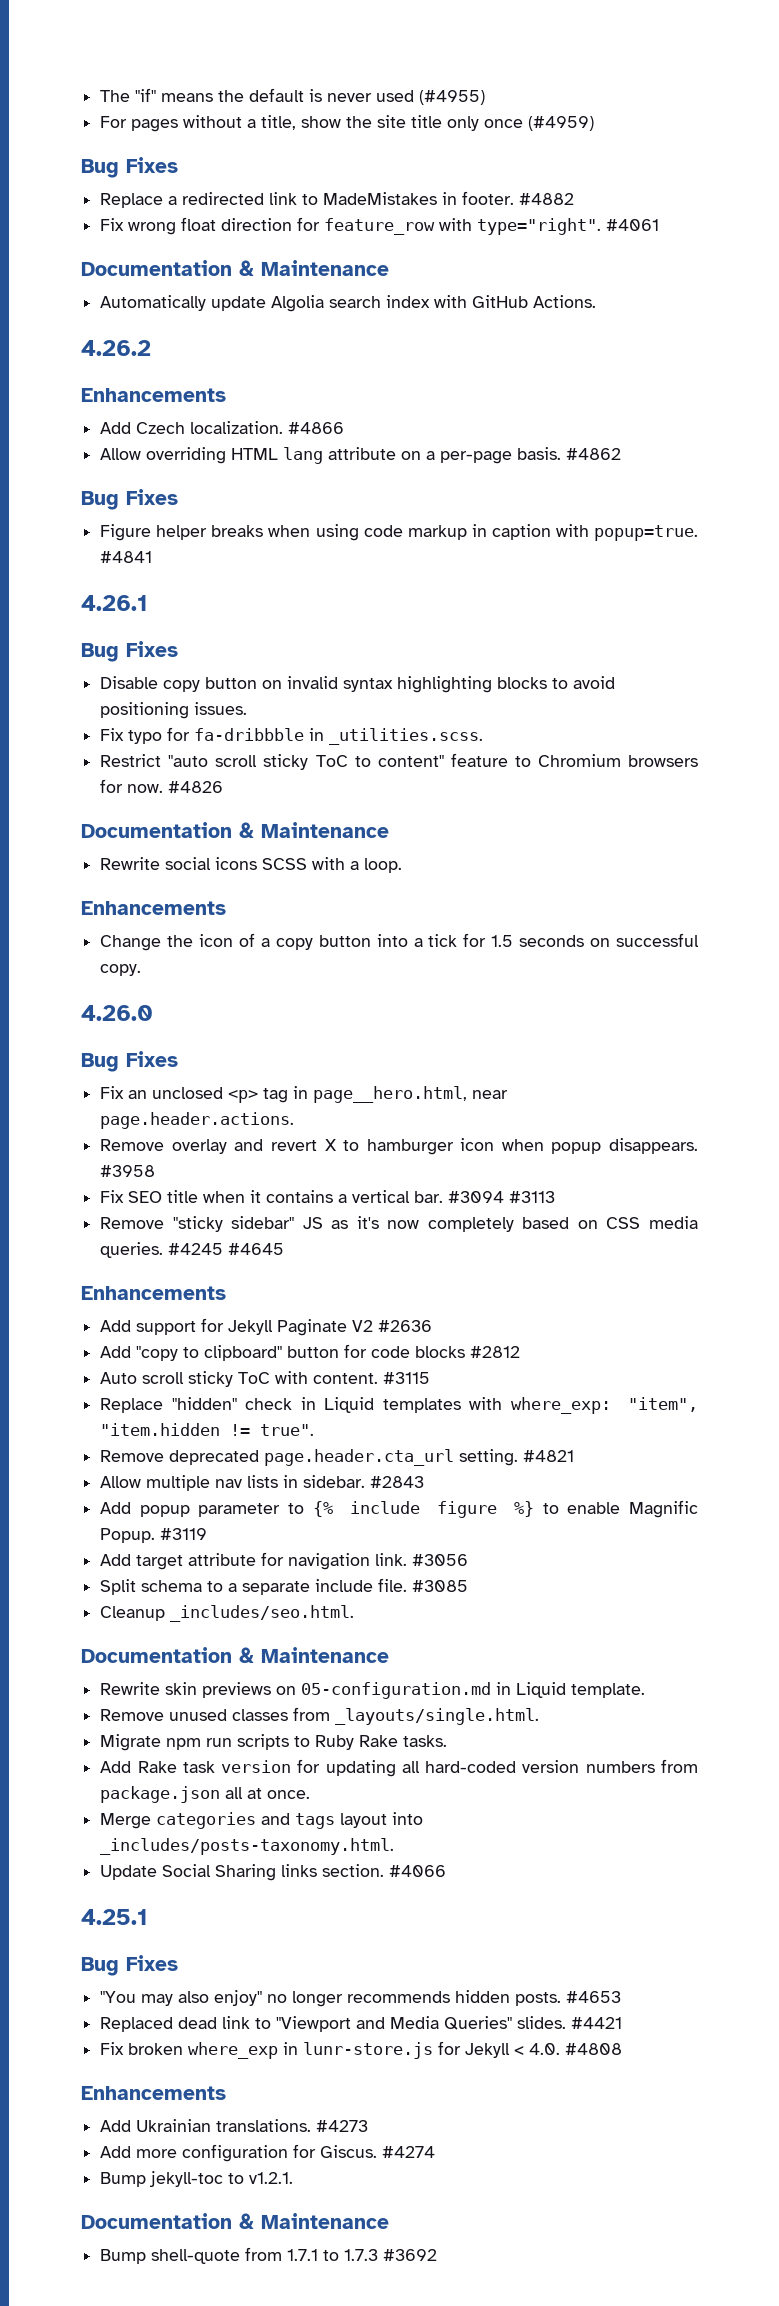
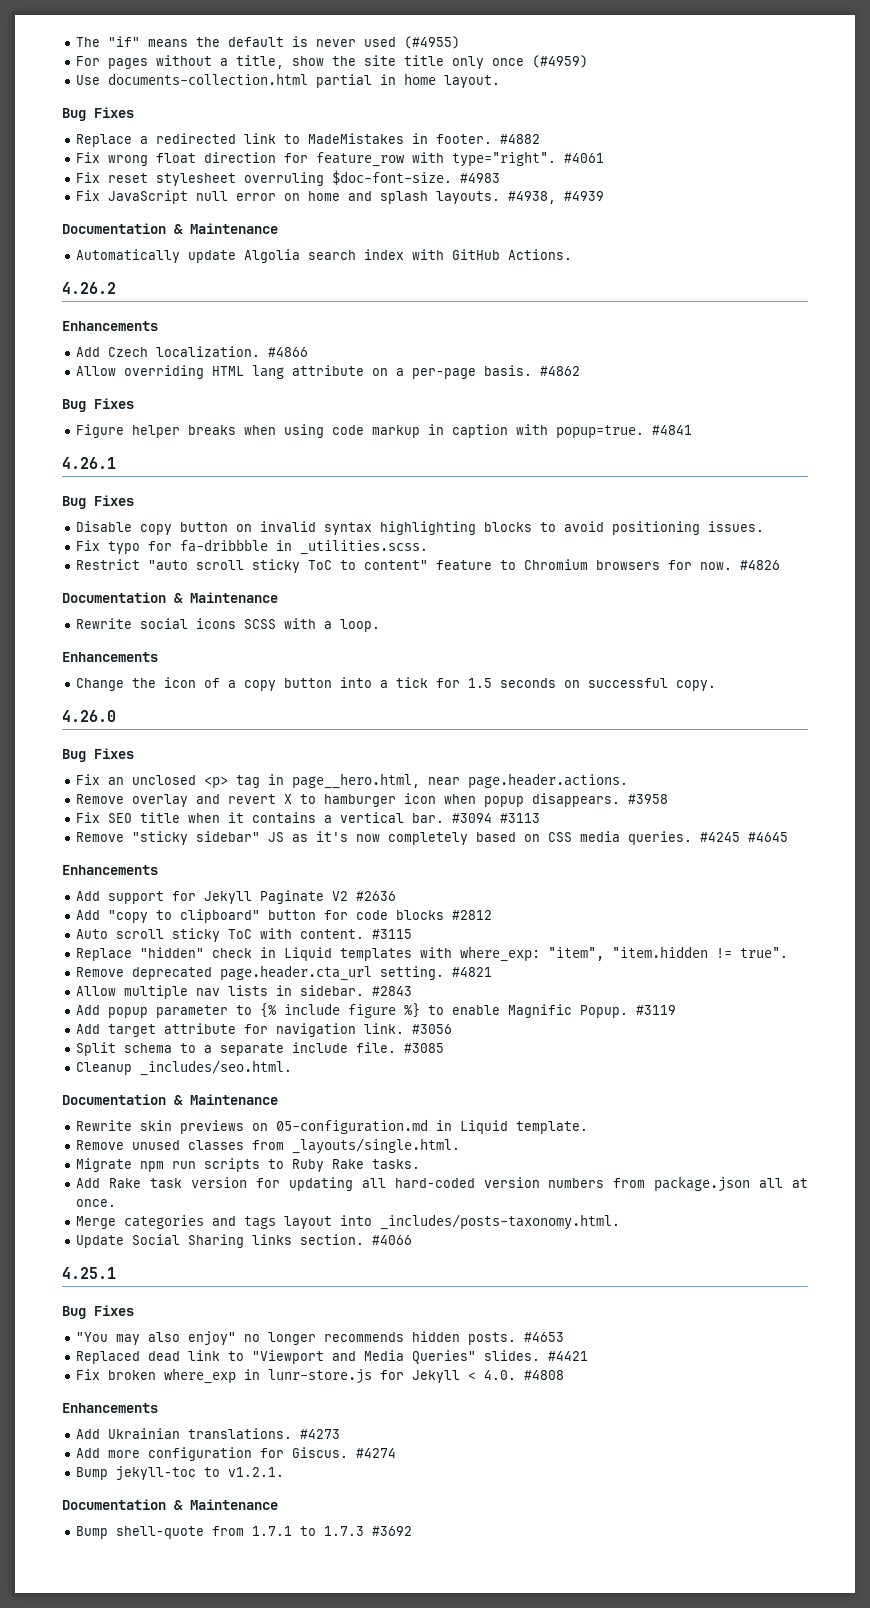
(595, 123) none -> [76,73,501,88] // Use documents-collection.html partial in home layout.
(660, 225) none -> [76,170,501,186] [76,190,605,204] // Fix reset stylesheet overruling $doc-font-size. #4983 // Fix JavaScript null error on home and splash layouts. #4938, #4939

